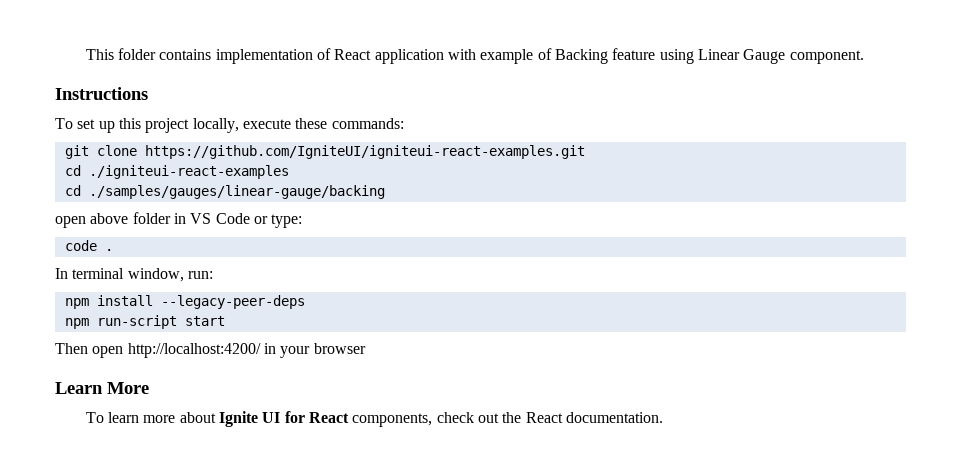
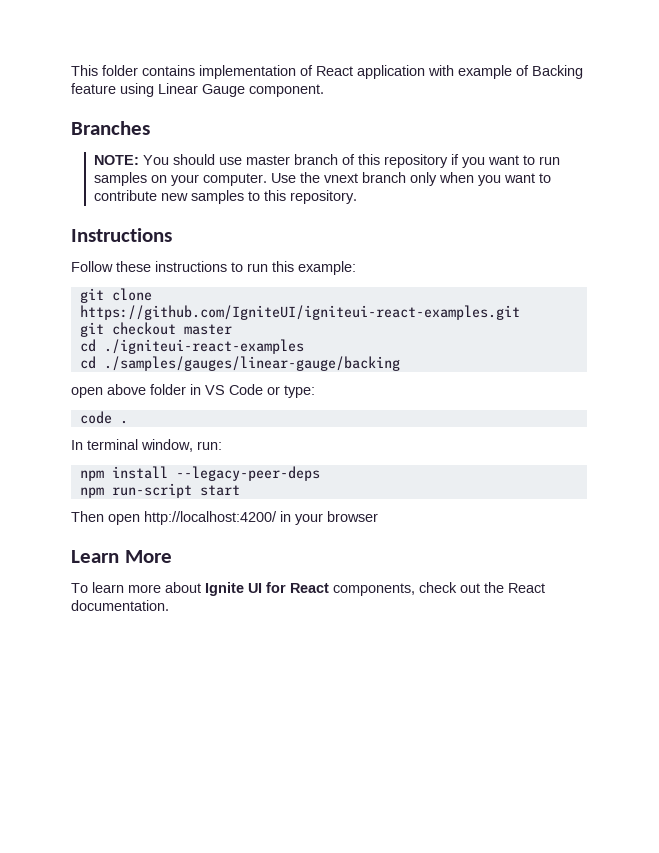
[55,87,148,100] [55,118,404,133] Instructions // To set up this project locally, execute these commands: -> [71,121,150,135] [94,154,561,168] [94,172,552,186] [94,190,358,204] [71,228,172,242] [71,261,356,275] Branches // NOTE: You should use master branch of this repository if you want to run samples on your computer. Use the vnext branch only when you want to contribute new samples to this repository. // Instructions // Follow these instructions to run this example:
(585, 152) none -> [79,322,232,337] // git checkout master

